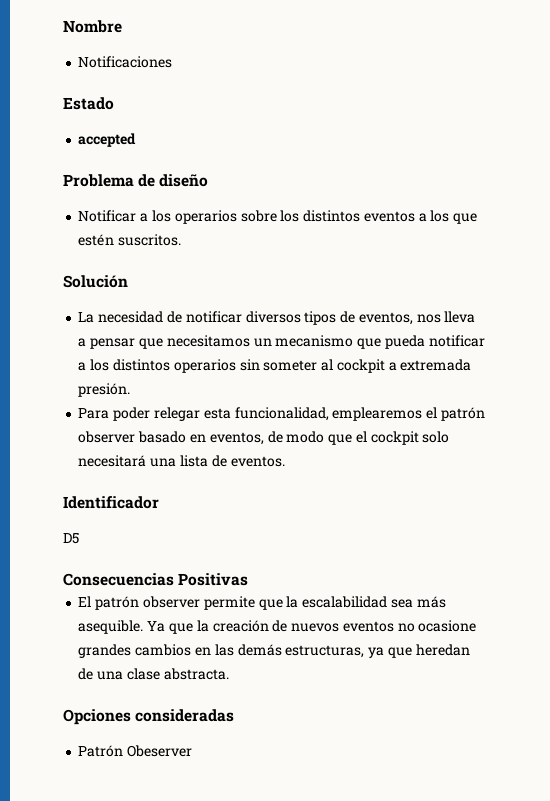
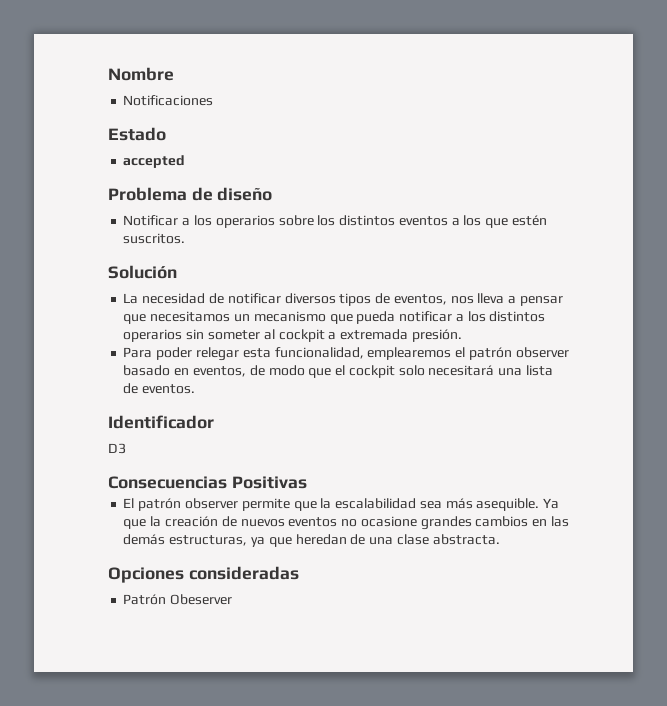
[63,533,79,544] D5 -> [108,443,126,454] D3

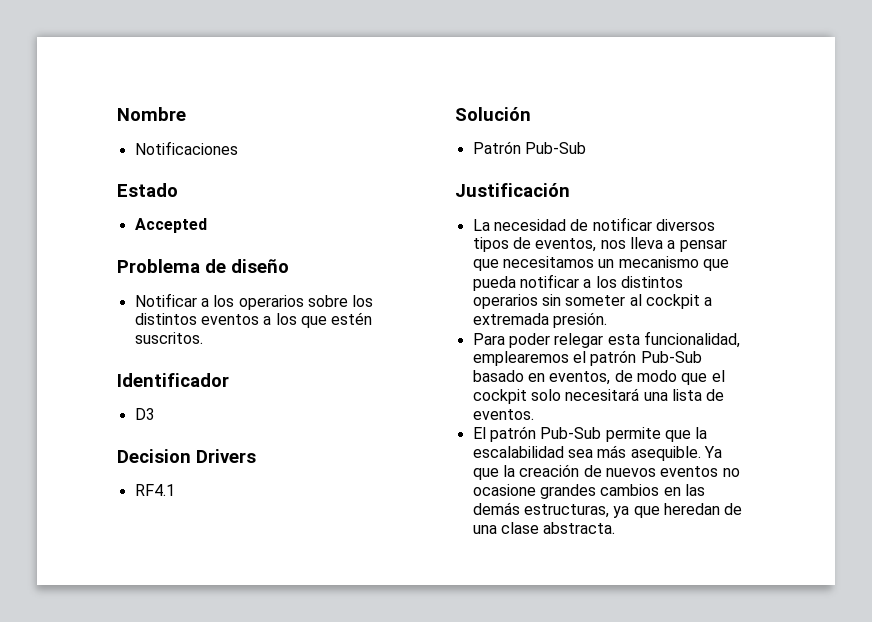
[123,155,186,168] accepted -> [134,218,207,233] Accepted
[108,265,177,279] Solución -> [117,373,229,387] [134,408,155,420] [117,449,256,463] [134,484,175,496] [455,107,531,121] [472,141,586,154] [455,183,570,197] Identificador // D3 // Decision Drivers // RF4.1 // Solución // Patrón Pub-Sub // Justificación
[515,347,569,358] observer -> [640,351,702,363] Pub-Sub
[108,415,214,429] [108,443,126,454] [108,476,307,489] // Identificador // D3 // Consecuencias Positivas -> (534, 414) none
[184,498,238,509] observer -> [540,427,602,439] Pub-Sub
[108,566,299,583] [123,594,233,605] // Opciones consideradas // Patrón Obeserver -> (616, 528) none

